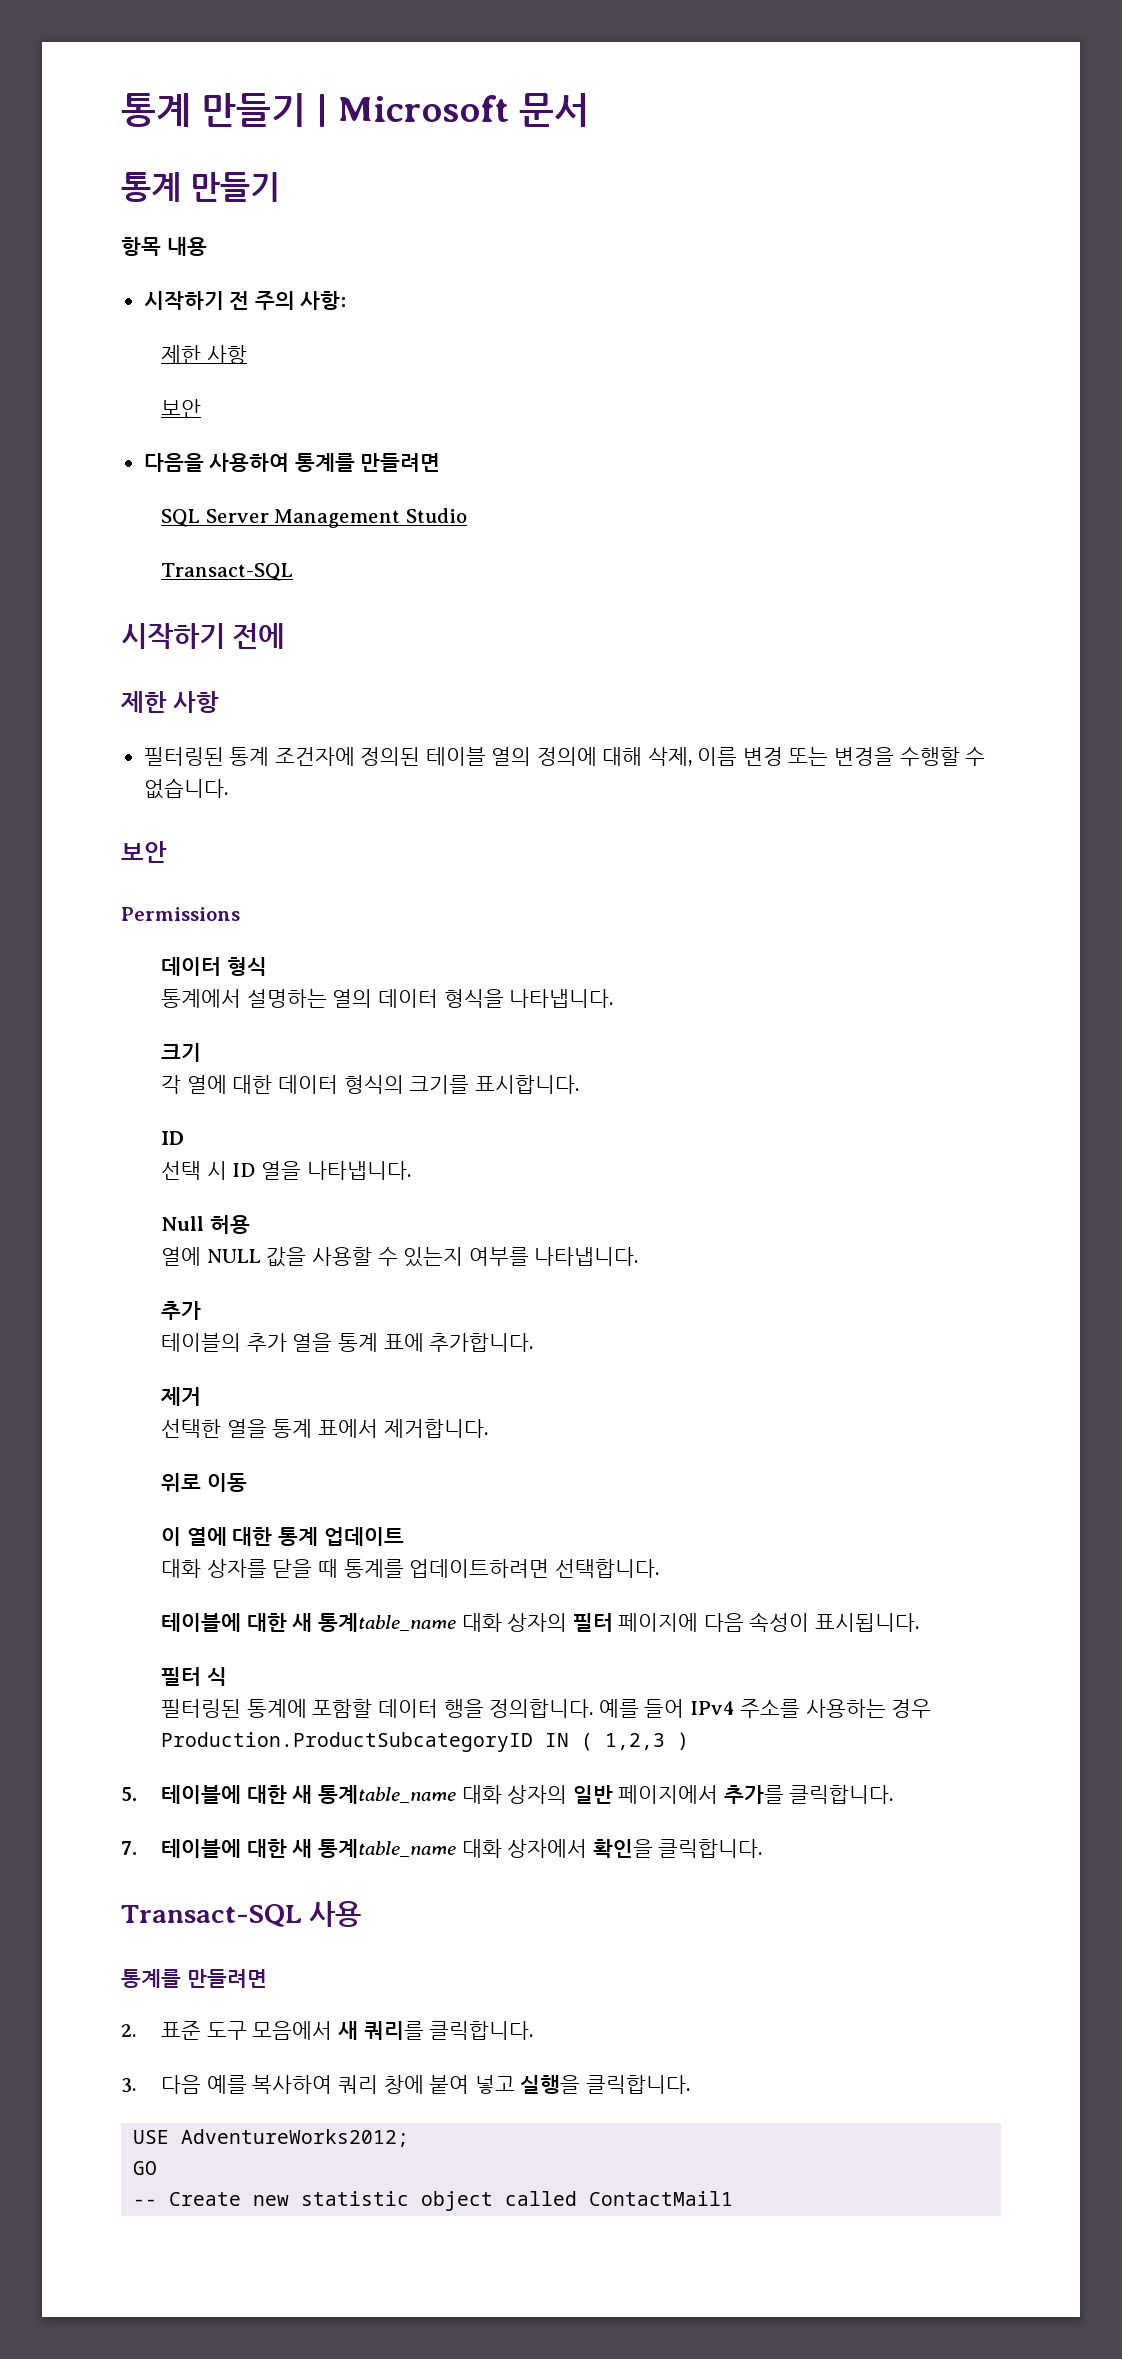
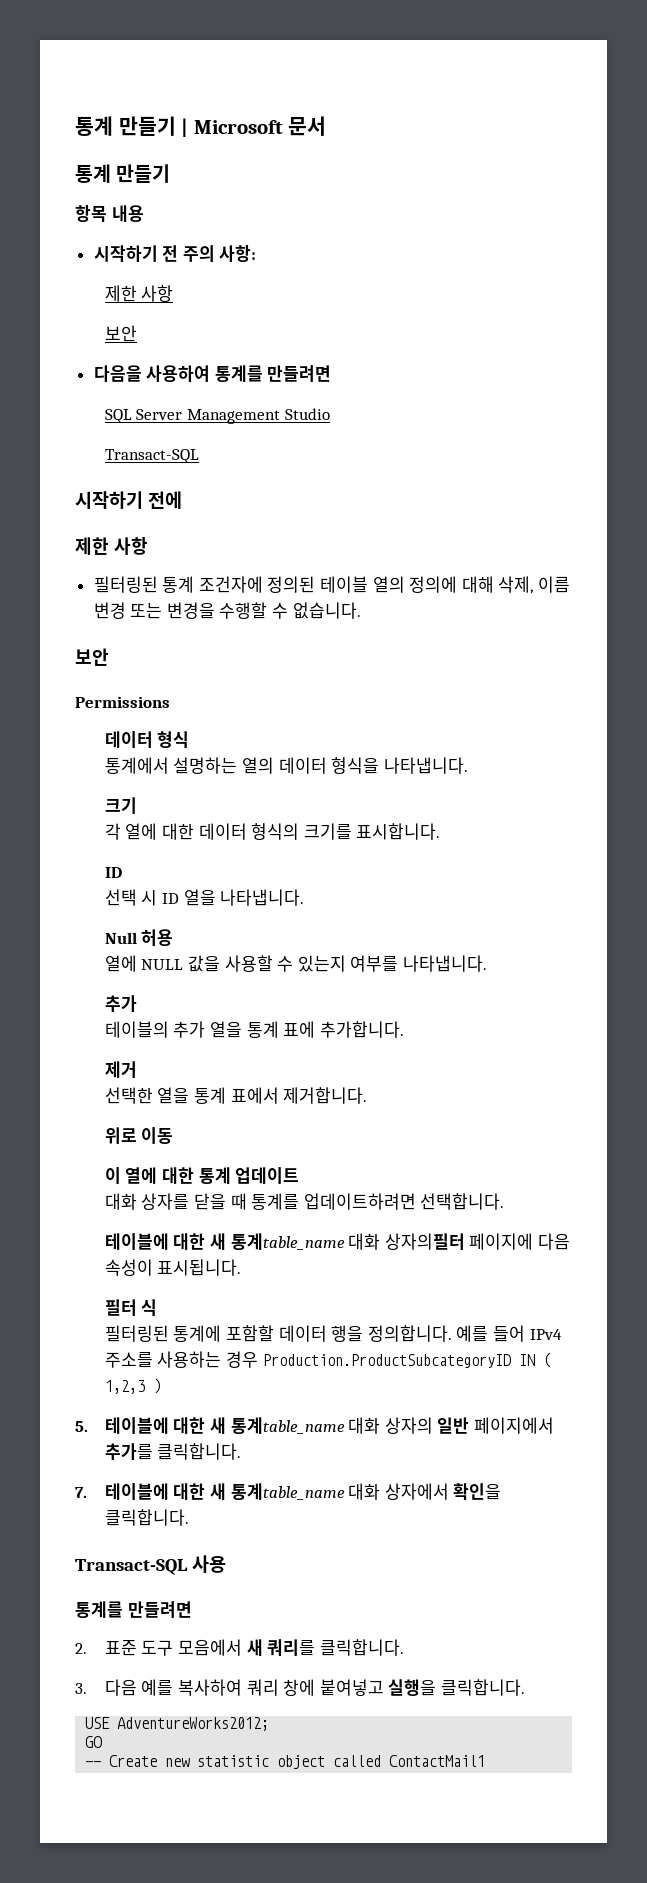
[507,1613,613,1632] 상자의 필터 -> [384,1233,465,1250] 상자의필터
[429,2075,515,2094] 붙여 넣고 -> [319,1679,384,1696] 붙여넣고

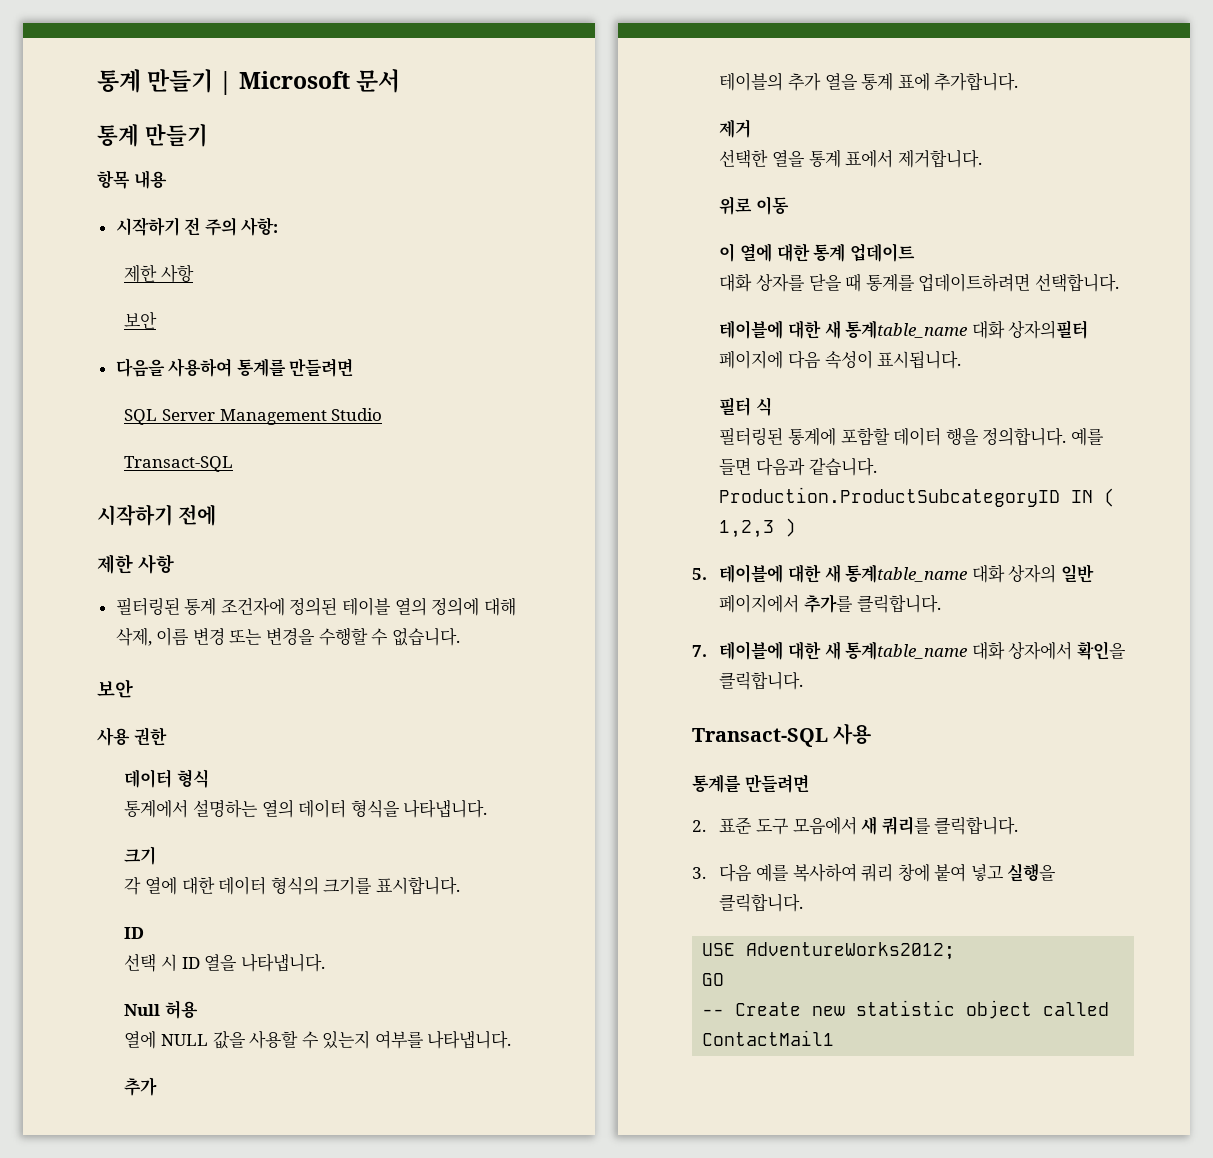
[75,696,170,708] Permissions -> [97,727,167,746] 사용 권한
[492,1325,562,1342] [104,1351,258,1368] 들어 IPv4 주소를 사용하는 경우 -> [719,457,877,476] 들면 다음과 같습니다.
[319,1679,384,1696] 붙여넣고 -> [934,863,1004,882] 붙여 넣고

